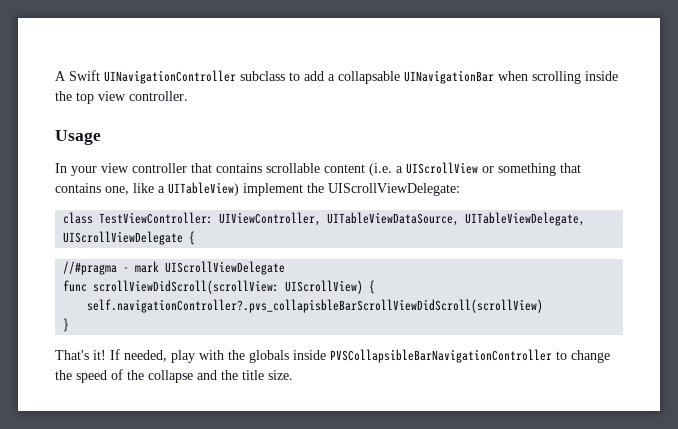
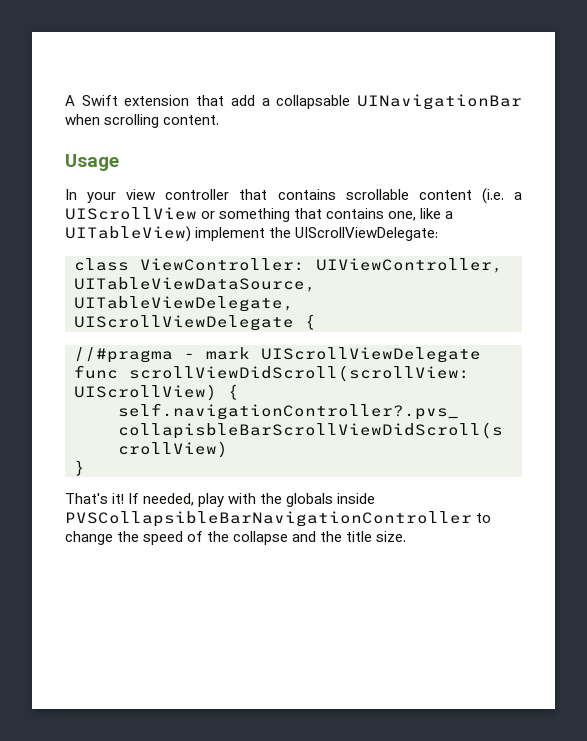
[104,70,300,84] UINavigationController subclass to -> [124,95,225,106] extension that
[585,71,618,81] [55,91,188,104] inside the top view controller. -> [163,115,220,125] content.
[99,212,214,224] TestViewController: -> [140,258,305,271] ViewController:

